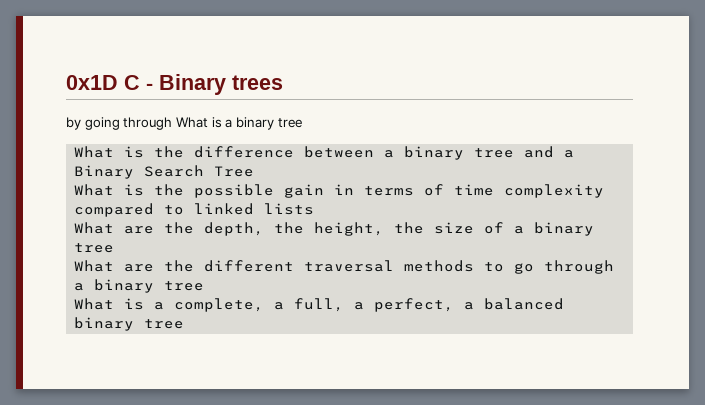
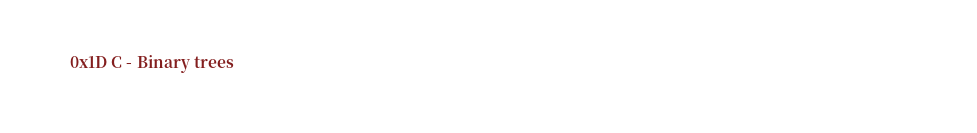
[66,117,302,130] [74,146,575,160] [74,165,255,179] [74,184,605,198] [74,203,315,217] [74,222,595,236] [74,243,115,253] [74,260,615,274] [74,279,205,293] [74,298,565,312] [74,317,185,331] // by going through What is a binary tree // What is the difference between a binary tree and a Binary Search Tree // What is the possible gain in terms of time complexity compared to linked lists // What are the depth, the height, the size of a binary tree // What are the different traversal methods to go through a binary tree // What is a complete, a full, a perfect, a balanced binary tree -> (234, 62) none

